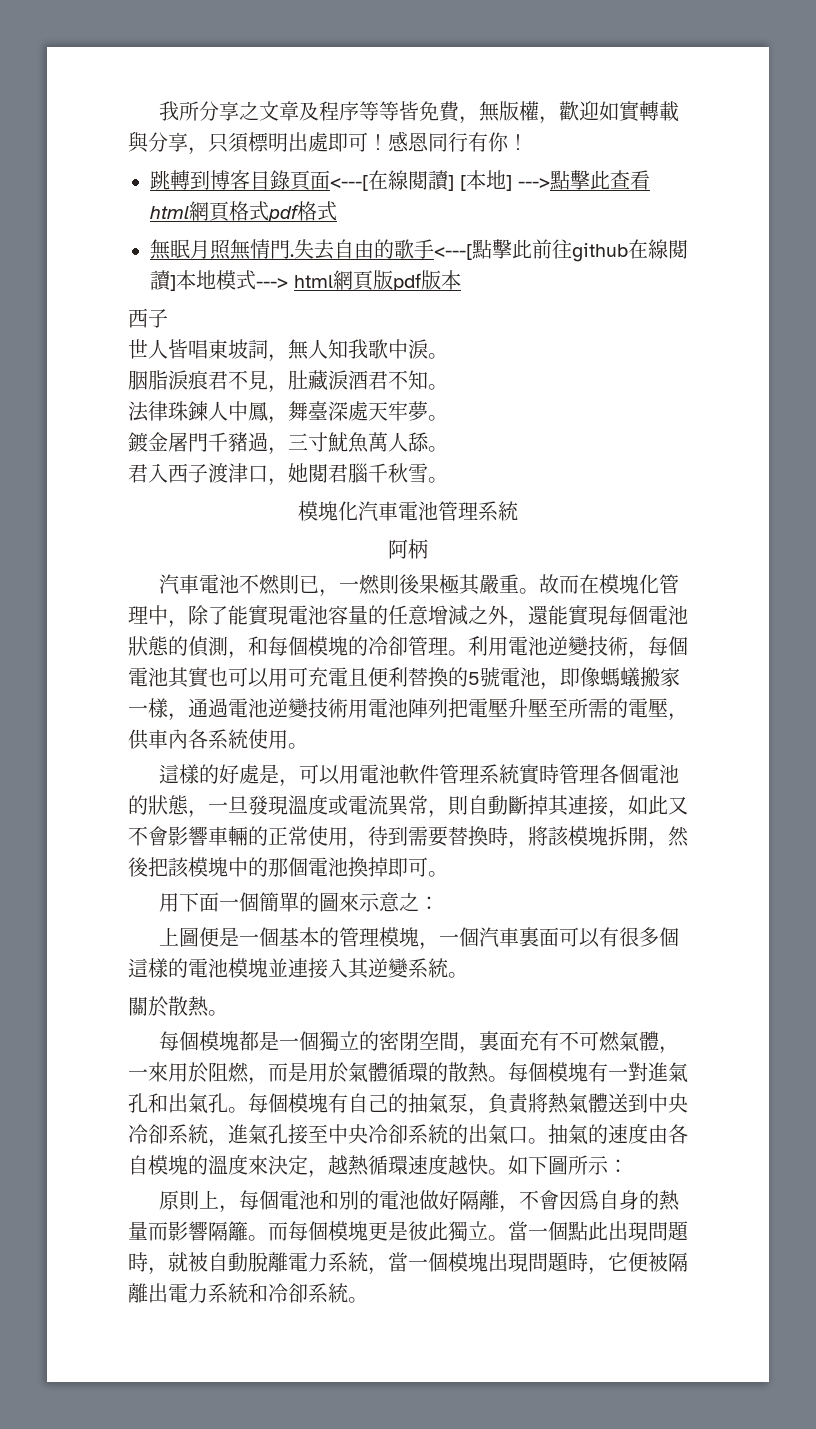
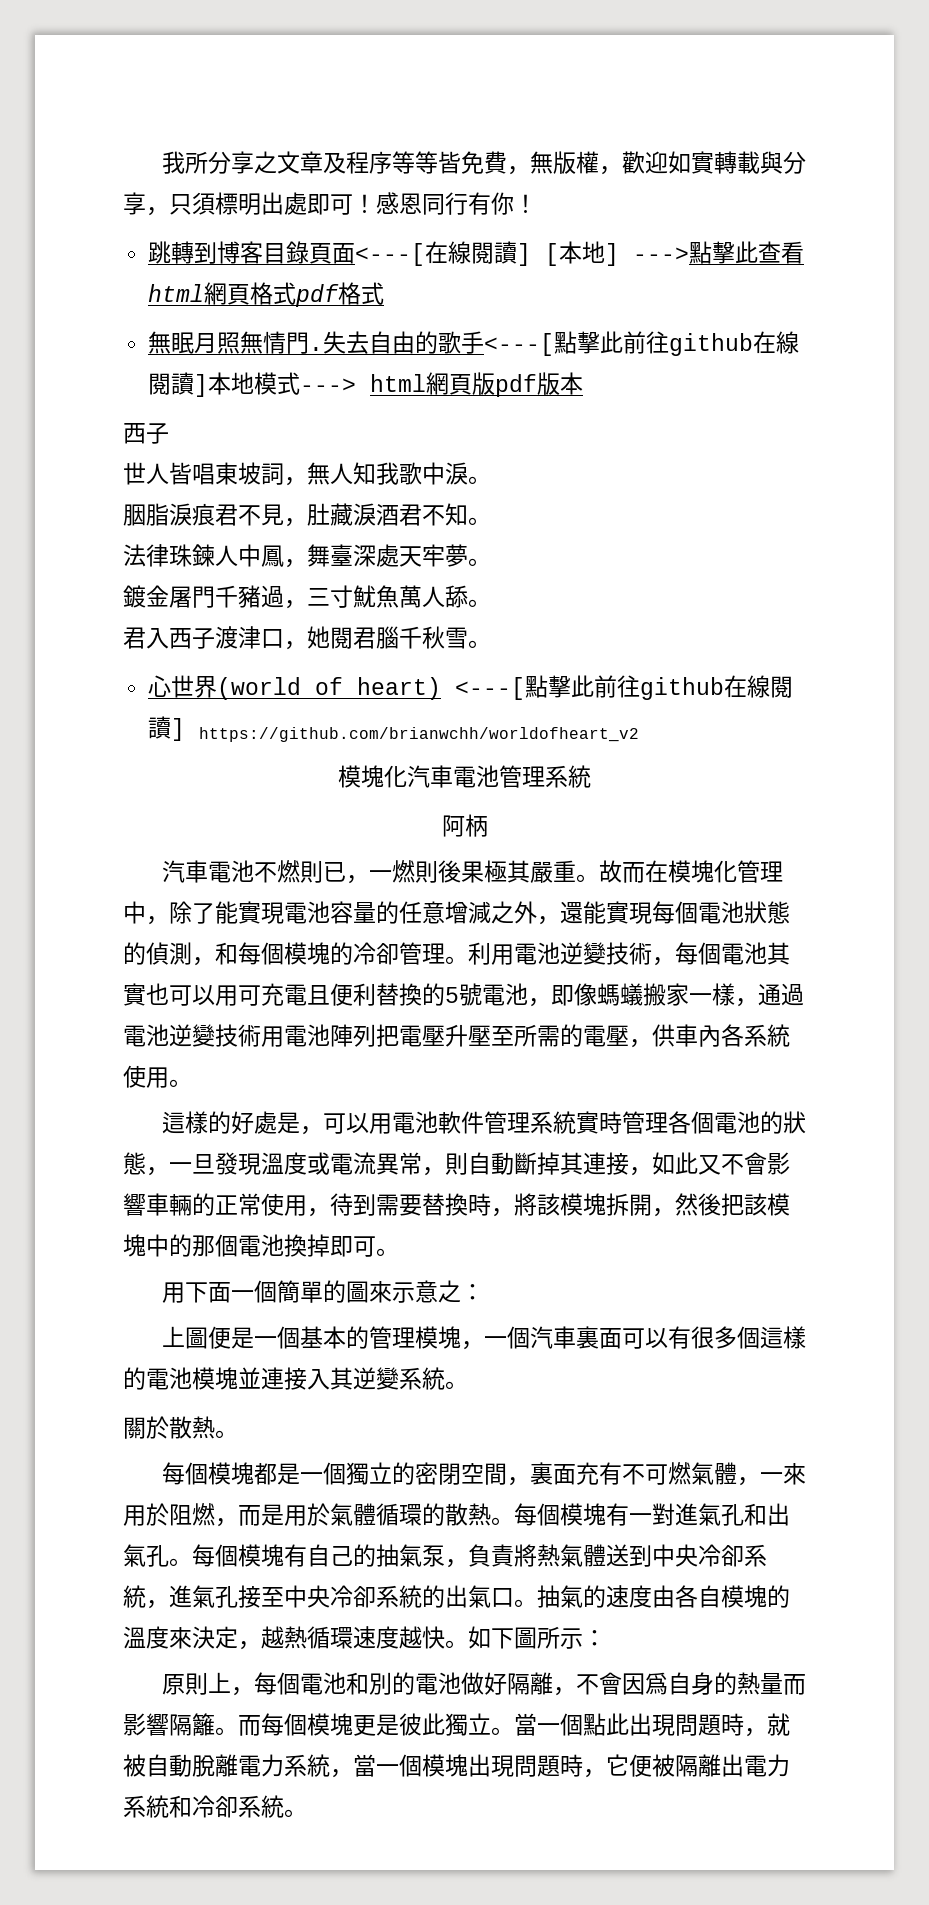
(448, 480) none -> [148,675,794,700] [148,716,640,742] // 心世界(world of heart) <---[點擊此前往github在線閱讀] https://github.com/brianwchh/worldofheart_v2

